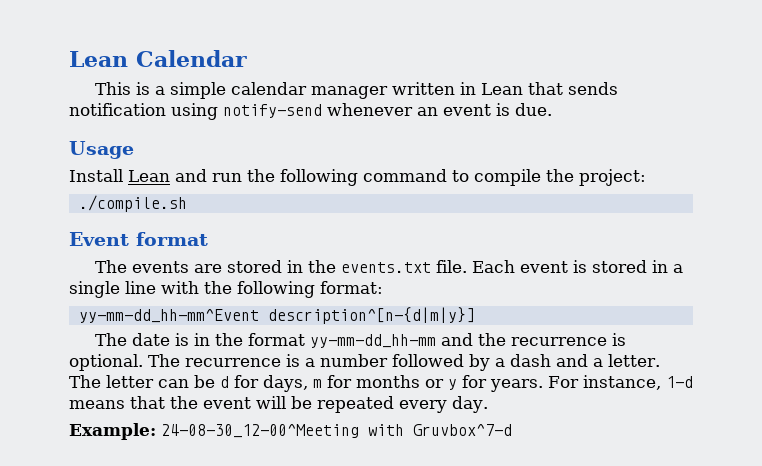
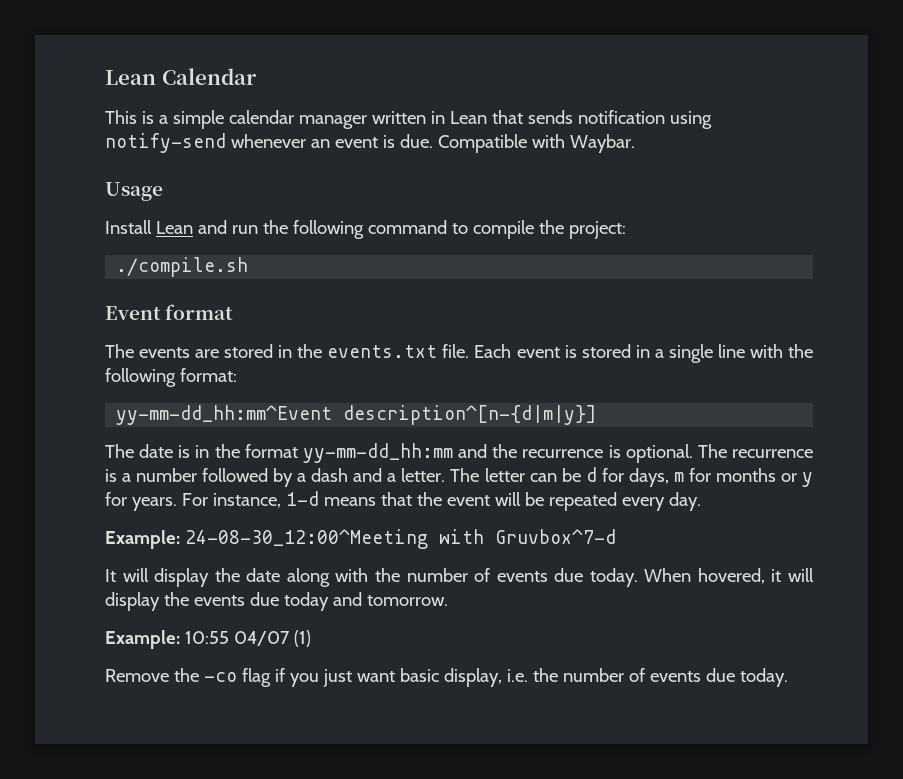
(552, 109) none -> [437,134,635,153] Compatible with Waybar.
[78,309,259,323] yy-mm-dd_hh-mm^Event -> [116,405,333,425] yy-mm-dd_hh:mm^Event
[309,334,436,348] yy-mm-dd_hh-mm -> [302,443,453,463] yy-mm-dd_hh:mm
[161,424,359,438] 24-08-30_12-00^Meeting -> [184,529,428,549] 24-08-30_12:00^Meeting
(512, 430) none -> [105,568,814,587] [105,592,448,611] [105,630,311,649] [105,668,788,687] // It will display the date along with the number of events due today. When hovered, it will display the events due today and tomorrow. // Example: 10:55 04/07 (1) // Remove the -co flag if you just want basic display, i.e. the number of events due today.

